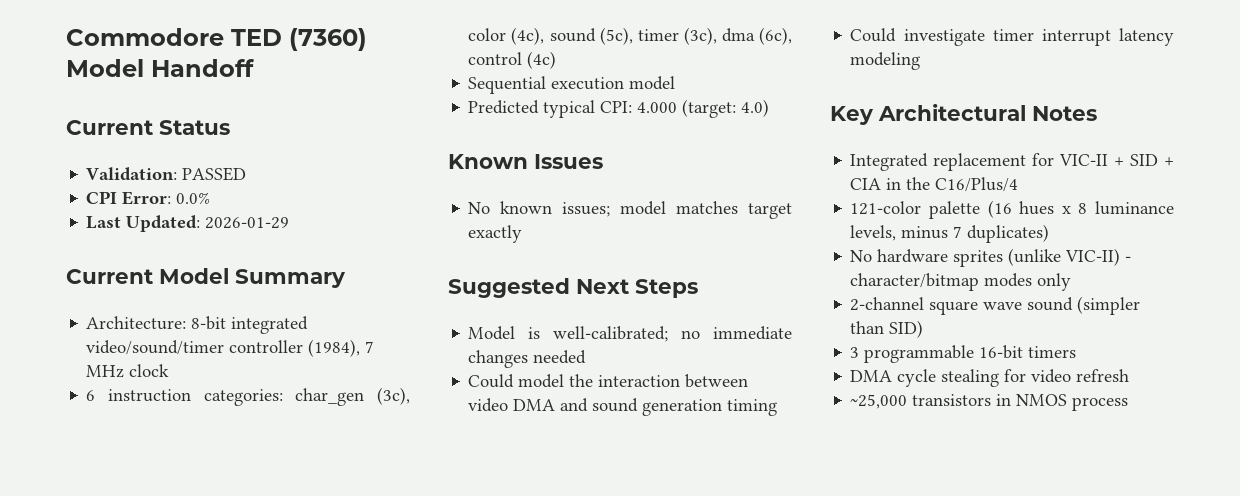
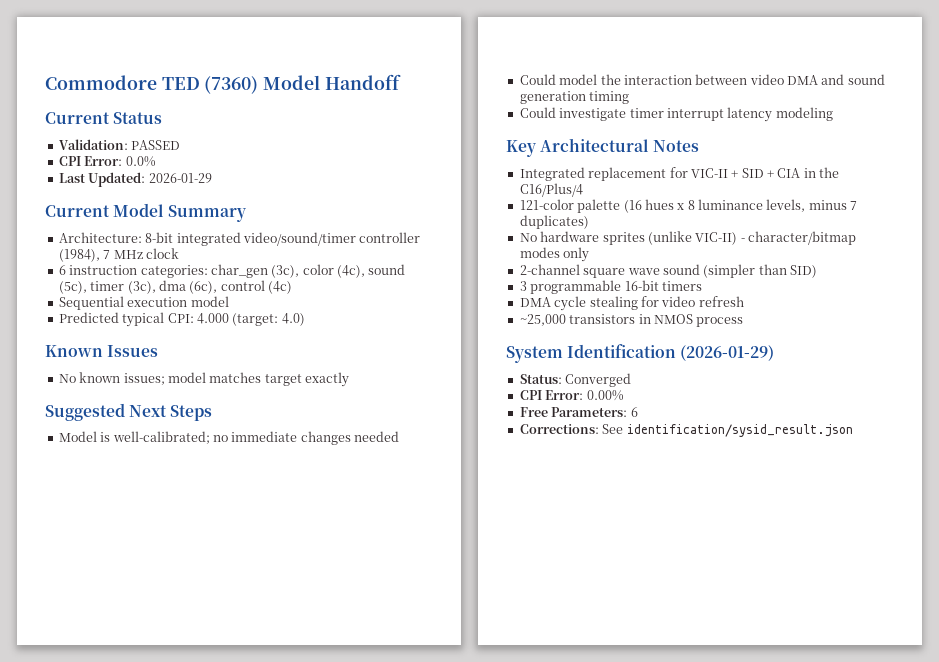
(1129, 404) none -> [506,344,775,363] [519,373,632,387] [519,390,624,401] [519,407,638,417] [519,424,853,437] // System Identification (2026-01-29) // Status: Converged // CPI Error: 0.00% // Free Parameters: 6 // Corrections: See identification/sysid_result.json

